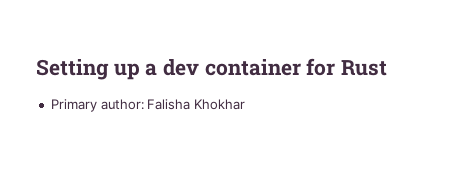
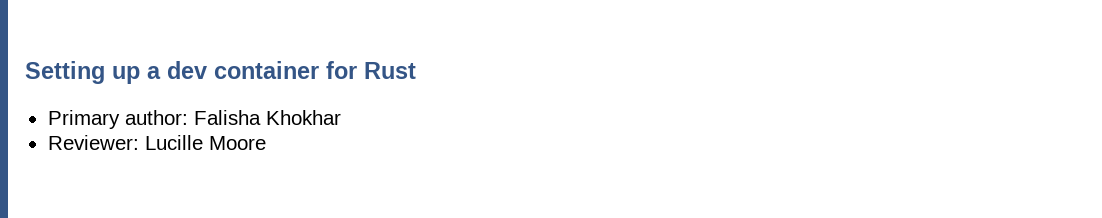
(245, 104) none -> [47,135,266,150] // Reviewer: Lucille Moore

